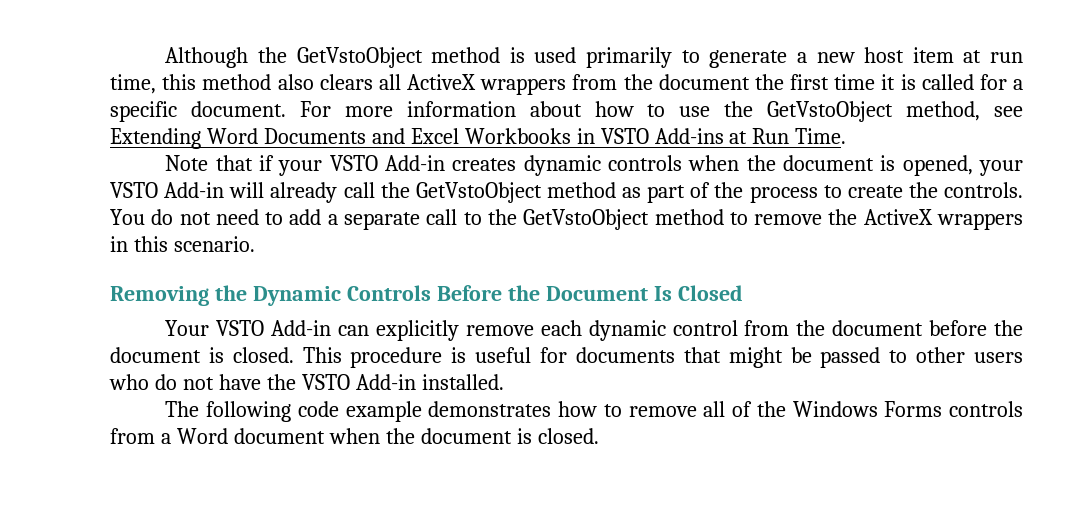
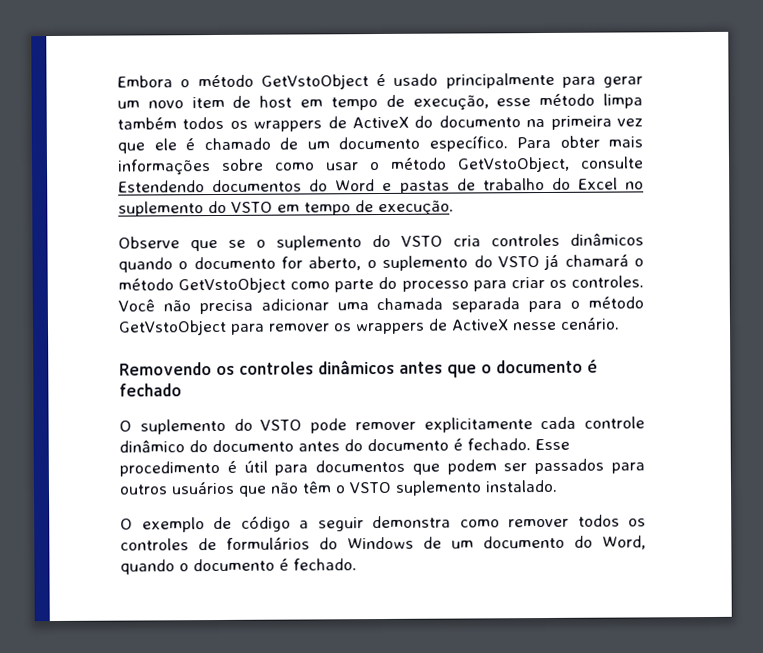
[165,47,1023,68] [110,74,1023,95] [110,101,1023,122] [110,128,847,149] [165,155,1024,176] [110,182,1023,203] [110,209,1023,230] [110,236,255,252] [110,285,743,306] [165,320,1023,341] [110,347,1024,368] [109,374,504,390] [165,401,1023,422] [110,428,599,444] Although the GetVstoObject method is used primarily to generate a new host item at run time, this method also clears all ActiveX wrappers from the document the first time it is called for a specific document. For more information about how to use the GetVstoObject method, see Extending Word Documents and Excel Workbooks in VSTO Add-ins at Run Time. // Note that if your VSTO Add-in creates dynamic controls when the document is opened, your VSTO Add-in will already call the GetVstoObject method as part of the process to create the controls. You do not need to add a separate call to the GetVstoObject method to remove the ActiveX wrappers in this scenario. // Removing the Dynamic Controls Before the Document Is Closed // Your VSTO Add-in can explicitly remove each dynamic control from the document before the document is closed. This procedure is useful for documents that might be passed to other users who do not have the VSTO Add-in installed. // The following code example demonstrates how to remove all of the Windows Forms controls from a Word document when the document is closed. -> [117,72,643,90] [117,93,643,111] [117,115,643,132] [117,135,643,154] [117,156,644,176] [118,177,645,194] [118,200,454,217] [118,233,644,252] [118,254,645,273] [118,275,644,294] [118,296,644,315] [118,317,620,336] [119,359,598,378] [119,383,182,397] [119,416,645,435] [119,438,570,453] [119,458,645,477] [119,479,558,497] [120,514,646,533] [120,535,646,551] [120,558,357,575] Embora o método GetVstoObject é usado principalmente para gerar um novo item de host em tempo de execução, esse método limpa também todos os wrappers de ActiveX do documento na primeira vez que ele é chamado de um documento específico. Para obter mais informações sobre como usar o método GetVstoObject, consulte Estendendo documentos do Word e pastas de trabalho do Excel no suplemento do VSTO em tempo de execução. // Observe que se o suplemento do VSTO cria controles dinâmicos quando o documento for aberto, o suplemento do VSTO já chamará o método GetVstoObject como parte do processo para criar os controles. Você não precisa adicionar uma chamada separada para o método GetVstoObject para remover os wrappers de ActiveX nesse cenário. // Removendo os controles dinâmicos antes que o documento é fechado // O suplemento do VSTO pode remover explicitamente cada controle dinâmico do documento antes do documento é fechado. Esse procedimento é útil para documentos que podem ser passados para outros usuários que não têm o VSTO suplemento instalado. // O exemplo de código a seguir demonstra como remover todos os controles de formulários do Windows de um documento do Word, quando o documento é fechado.

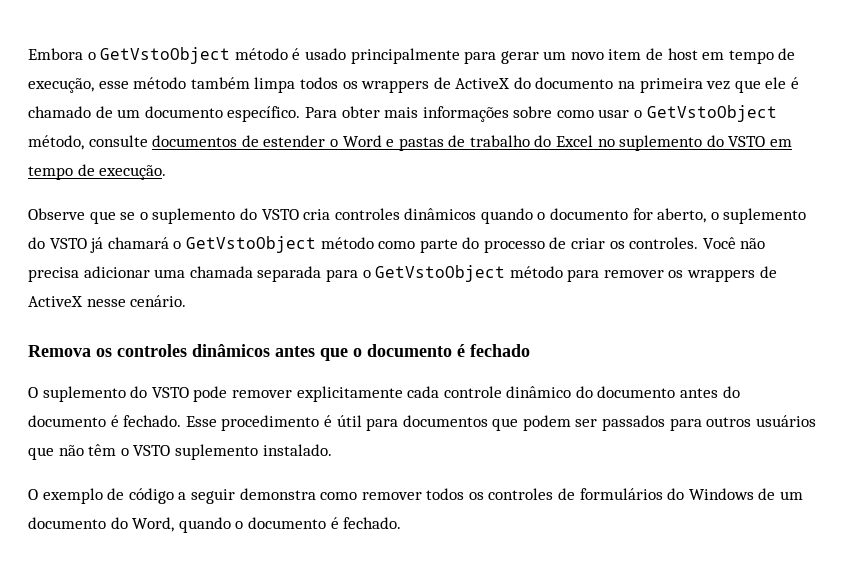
[197,74,369,90] método GetVstoObject -> [100,47,288,64] GetVstoObject método
[603,93,643,109] [117,117,177,130] limpa também -> [190,77,296,93] também limpa
[390,156,644,173] [118,179,329,193] método GetVstoObject, consulte Estendendo documentos do -> [646,105,777,122] [28,135,338,150] GetVstoObject método, consulte documentos de estender o
[118,277,287,294] método GetVstoObject -> [185,236,374,253] GetVstoObject método
[472,280,507,292] para -> [549,237,567,249] de
[588,296,644,309] [118,319,227,336] método GetVstoObject -> [375,265,563,282] GetVstoObject método
[119,362,212,376] Removendo -> [28,345,91,357] Remova

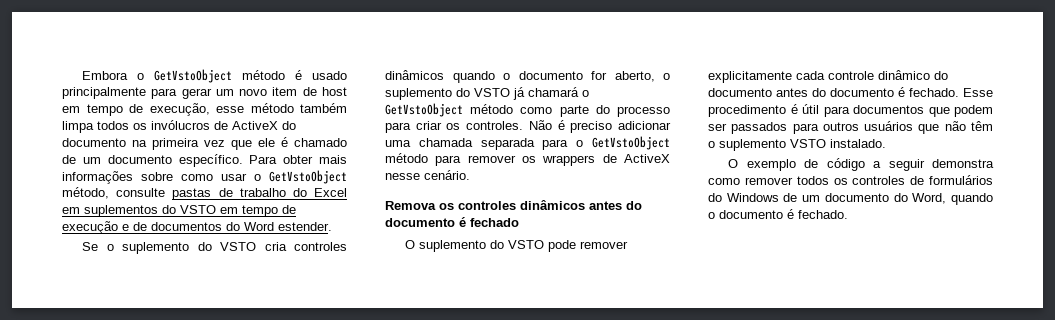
[361,80,430,93] wrappers -> [151,120,210,130] invólucros
[152,135,395,147] documentos de estender o Word e -> (166, 192) none
[597,135,703,151] no suplemento -> [62,205,158,217] em suplementos
[99,165,167,180] [28,208,136,224] execução. // Observe que se -> [62,221,332,234] [82,242,99,251] execução e de documentos do Word estender. // Se
[549,237,567,249] de -> [385,122,411,133] para
[702,237,766,249] [28,267,79,282] Você não precisa -> [528,120,613,133] Não é preciso
[320,348,362,361] que o -> [626,201,642,210] do
[133,444,258,460] VSTO suplemento -> [719,139,826,151] suplemento VSTO

